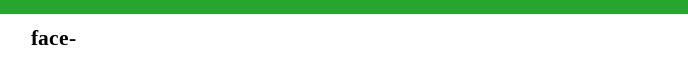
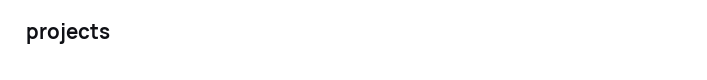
[31,30,76,45] face- -> [26,23,110,44] projects

